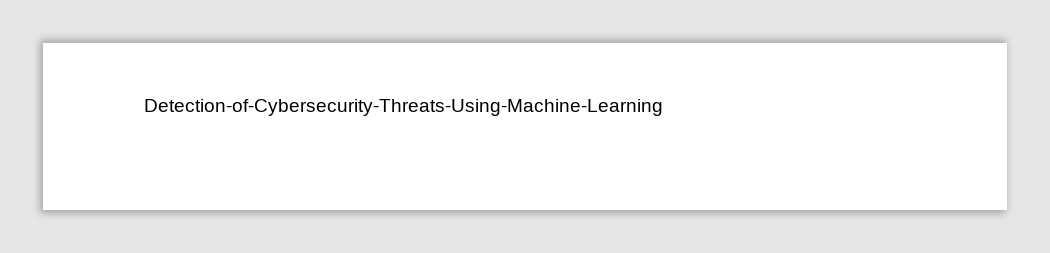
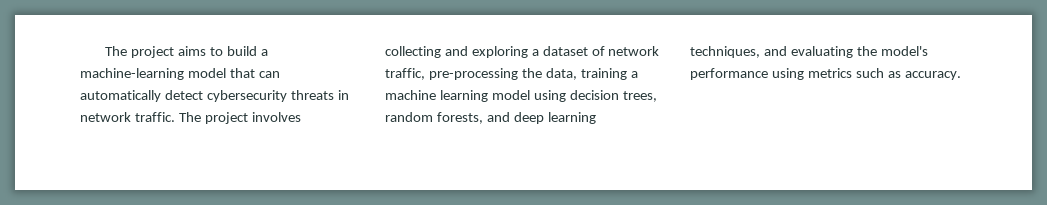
[144,99,663,116] Detection-of-Cybersecurity-Threats-Using-Machine-Learning -> [105,46,268,58] [80,68,280,80] [80,90,349,102] [80,112,301,124] [385,46,660,58] [385,68,638,80] [385,90,657,102] [385,112,596,124] [690,46,928,58] [690,68,961,80] The project aims to build a machine-learning model that can automatically detect cybersecurity threats in network traffic. The project involves collecting and exploring a dataset of network traffic, pre-processing the data, training a machine learning model using decision trees, random forests, and deep learning techniques, and evaluating the model's performance using metrics such as accuracy.

